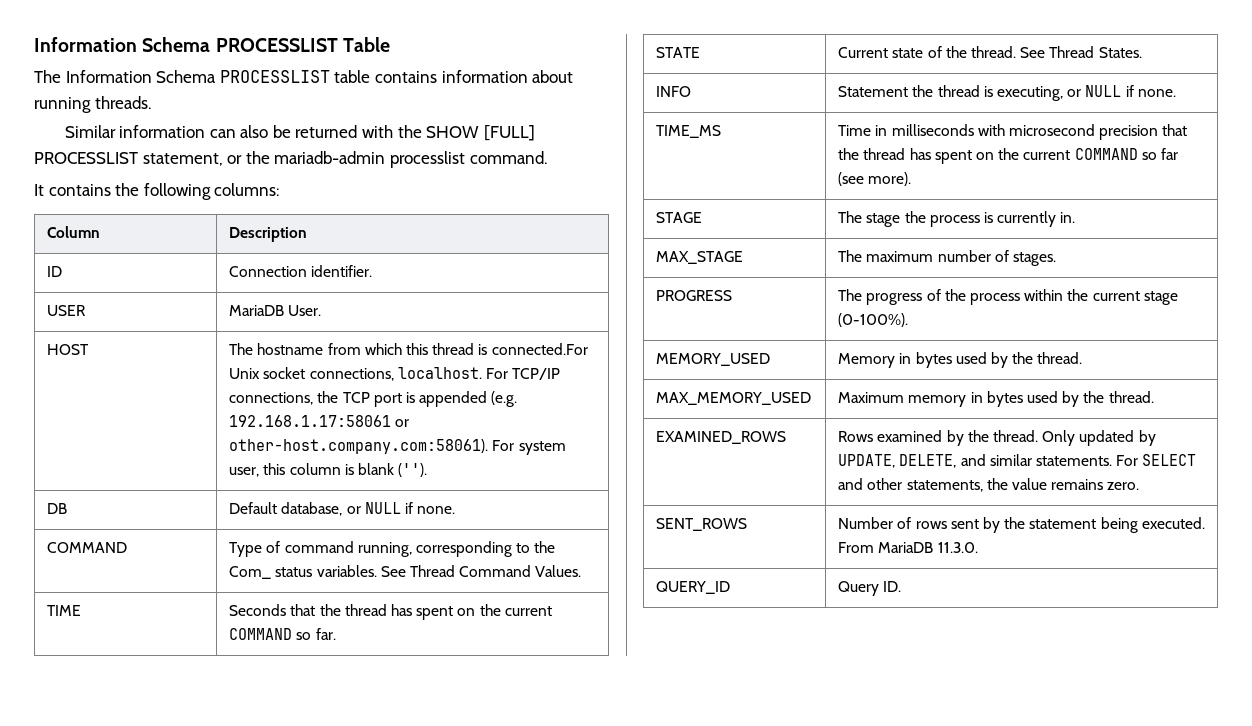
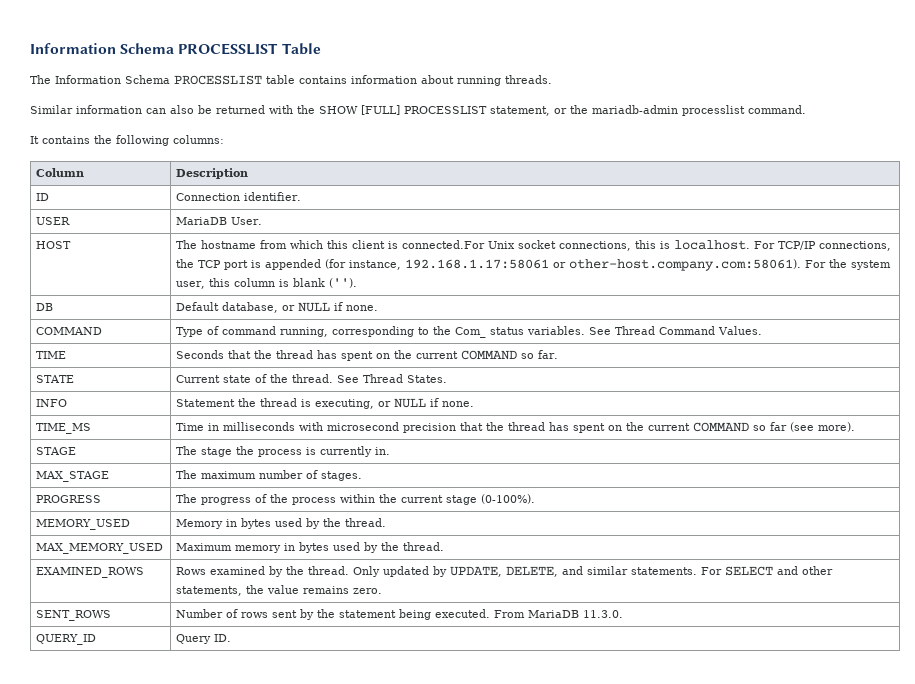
[432,343,475,355] thread -> [352,240,386,249] client
(394, 374) none -> [635,240,671,249] this is
[491,391,518,407] (e.g. -> [325,259,402,270] (for instance,
(515, 445) none -> [829,259,848,268] the

